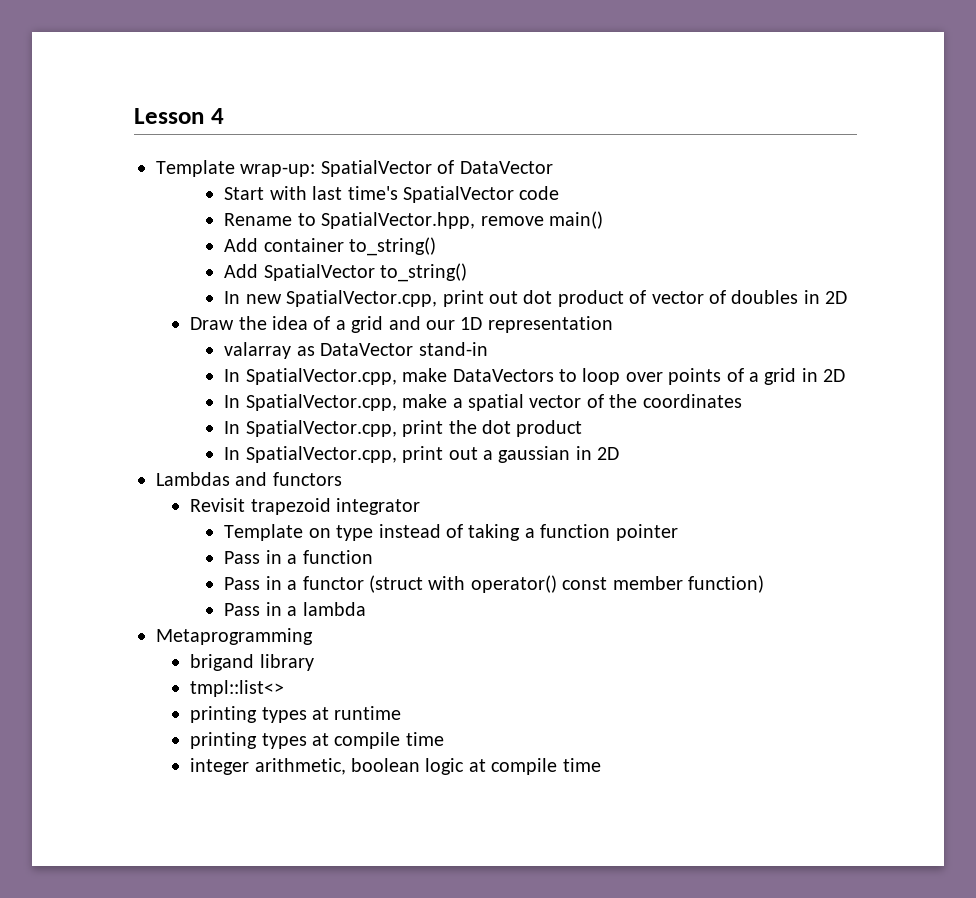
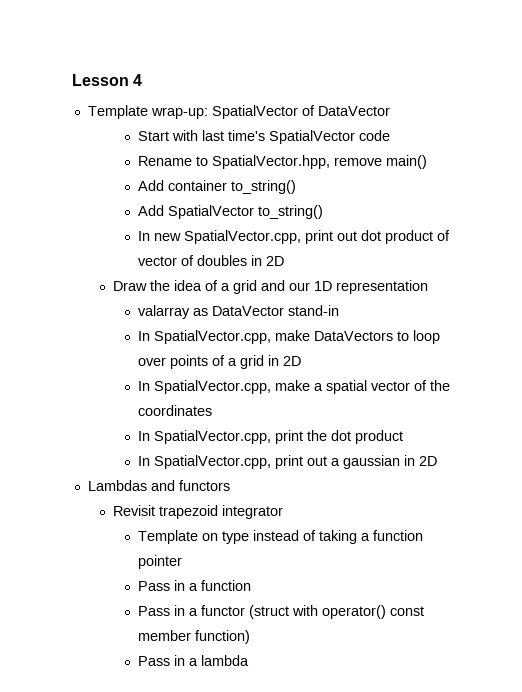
[156,628,313,645] [190,654,314,671] [190,680,285,697] [190,706,402,723] [190,732,444,749] [190,758,601,775] // Metaprogramming // brigand library // tmpl::list<> // printing types at runtime // printing types at compile time // integer arithmetic, boolean logic at compile time -> (249, 660) none

